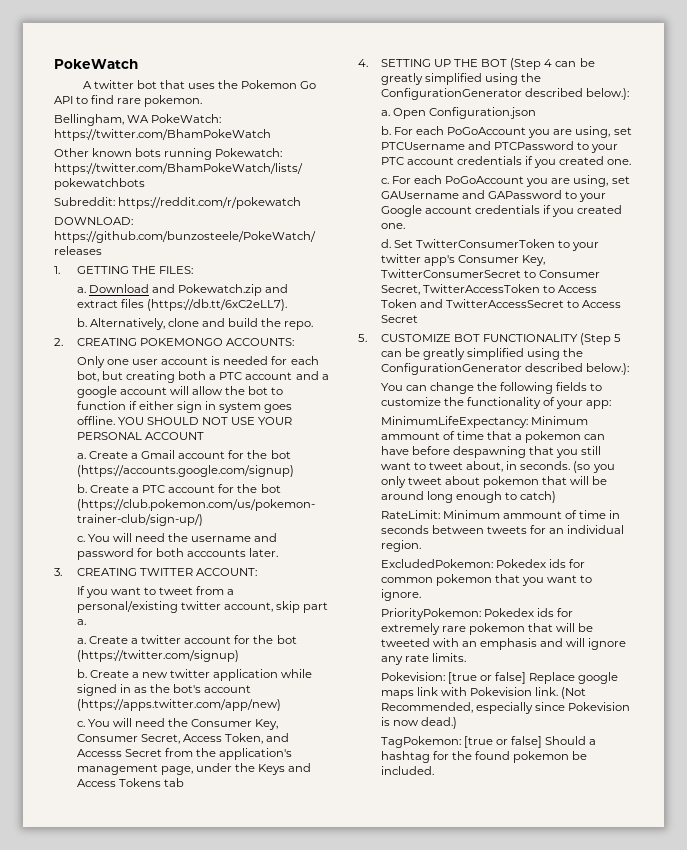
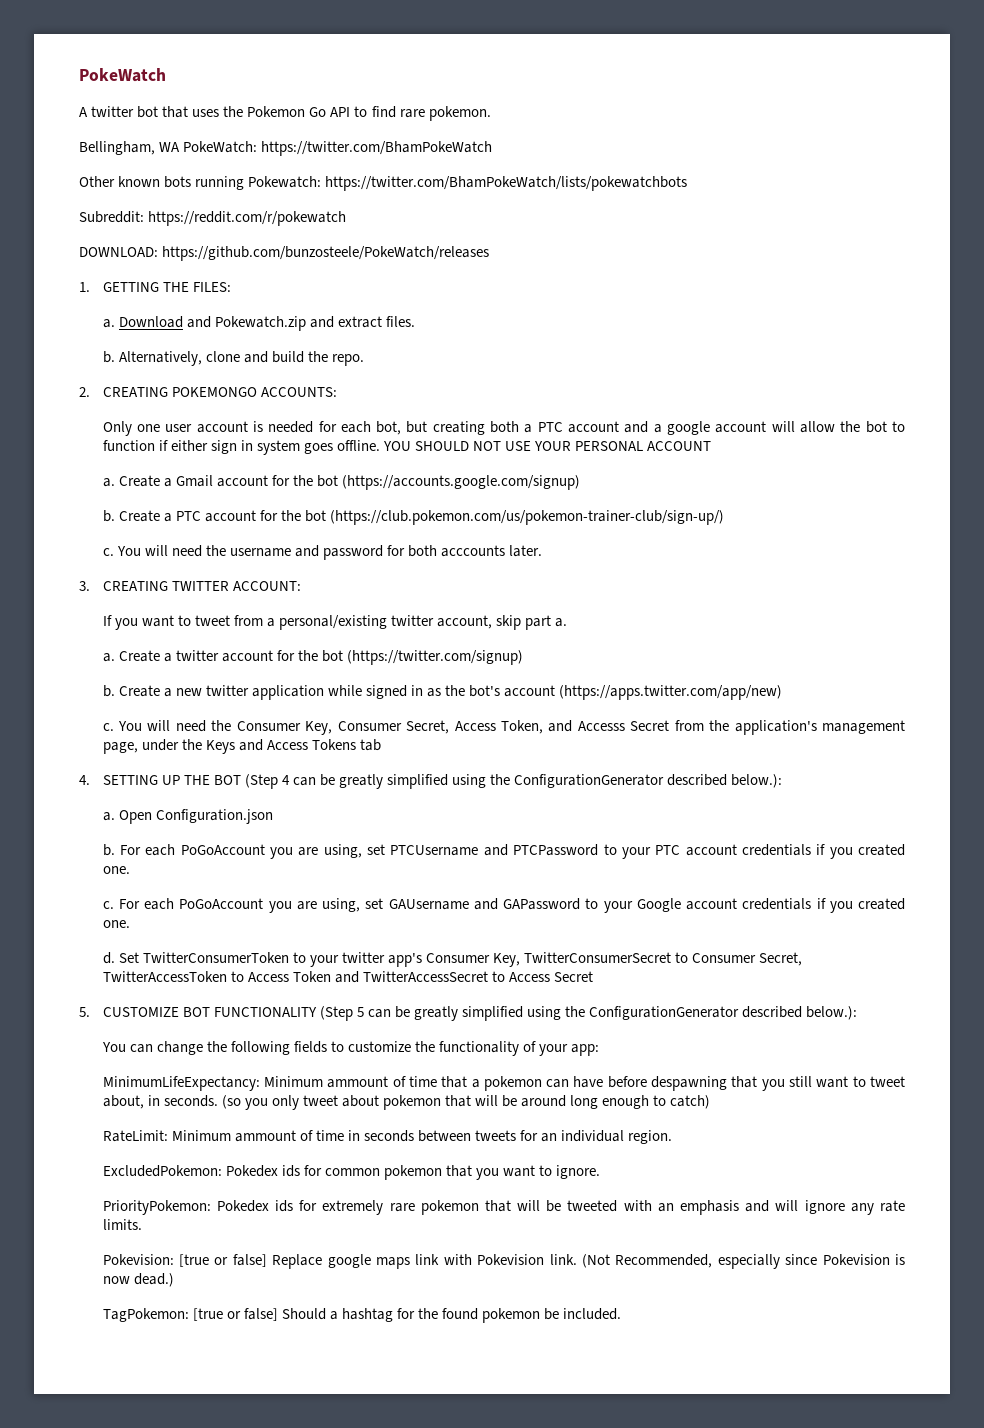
[120,299,288,311] files (https://db.tt/6xC2eLL7). -> [385,316,415,327] files.

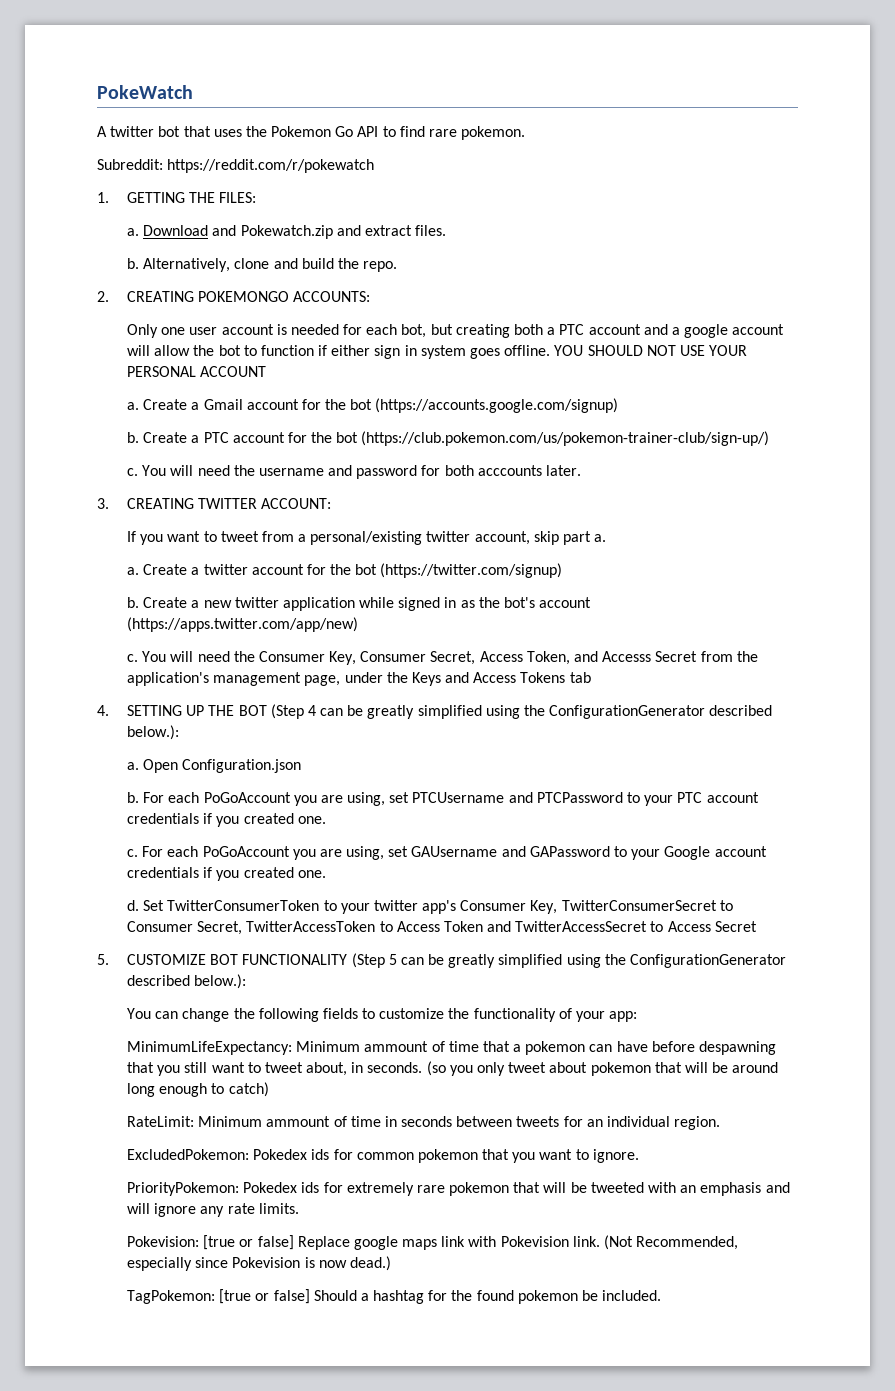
[79,141,493,156] [79,176,688,191] // Bellingham, WA PokeWatch: https://twitter.com/BhamPokeWatch // Other known bots running Pokewatch: https://twitter.com/BhamPokeWatch/lists/pokewatchbots -> (526, 133) none
[79,246,490,261] // DOWNLOAD: https://github.com/bunzosteele/PokeWatch/releases -> (375, 166) none

